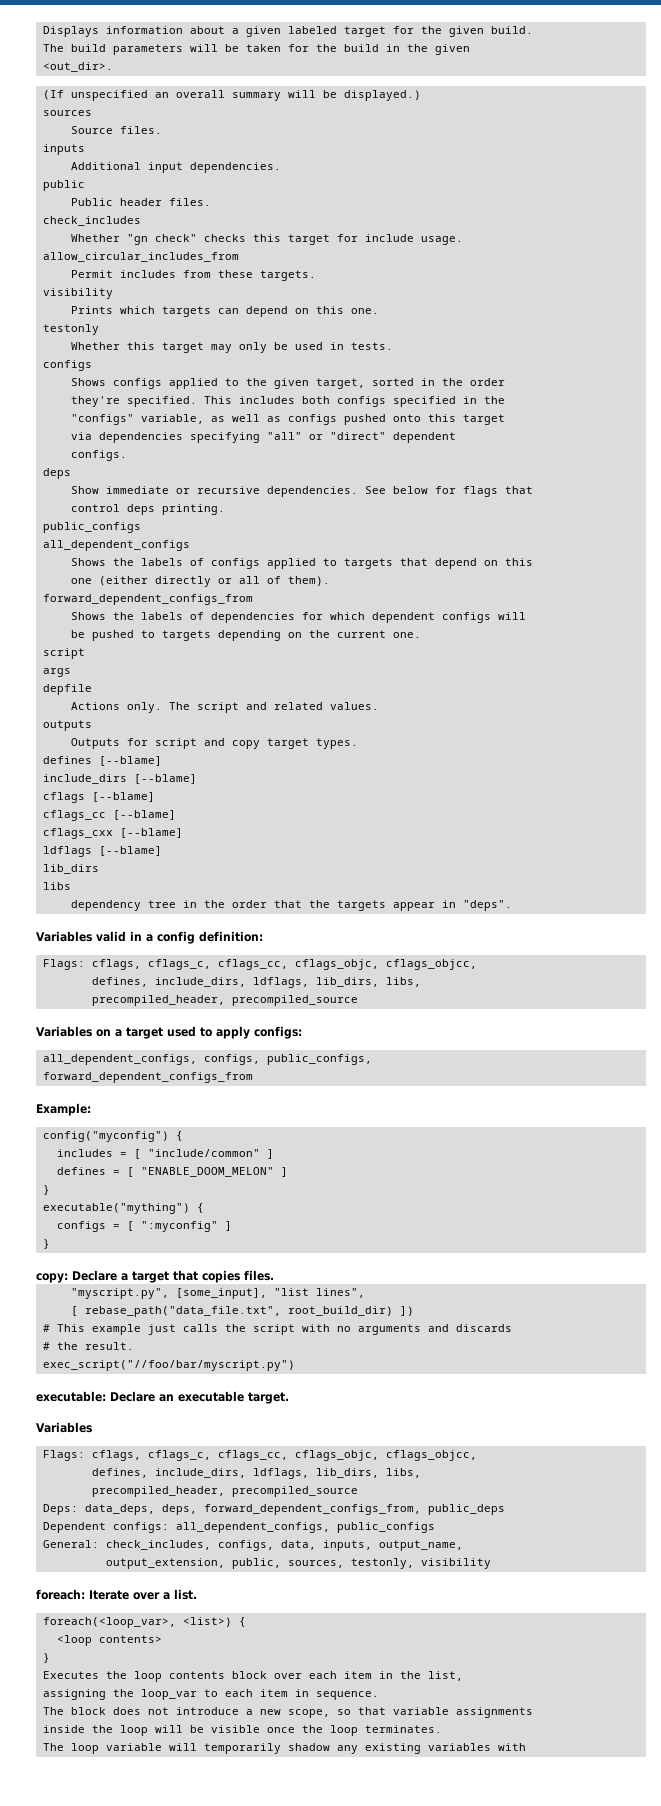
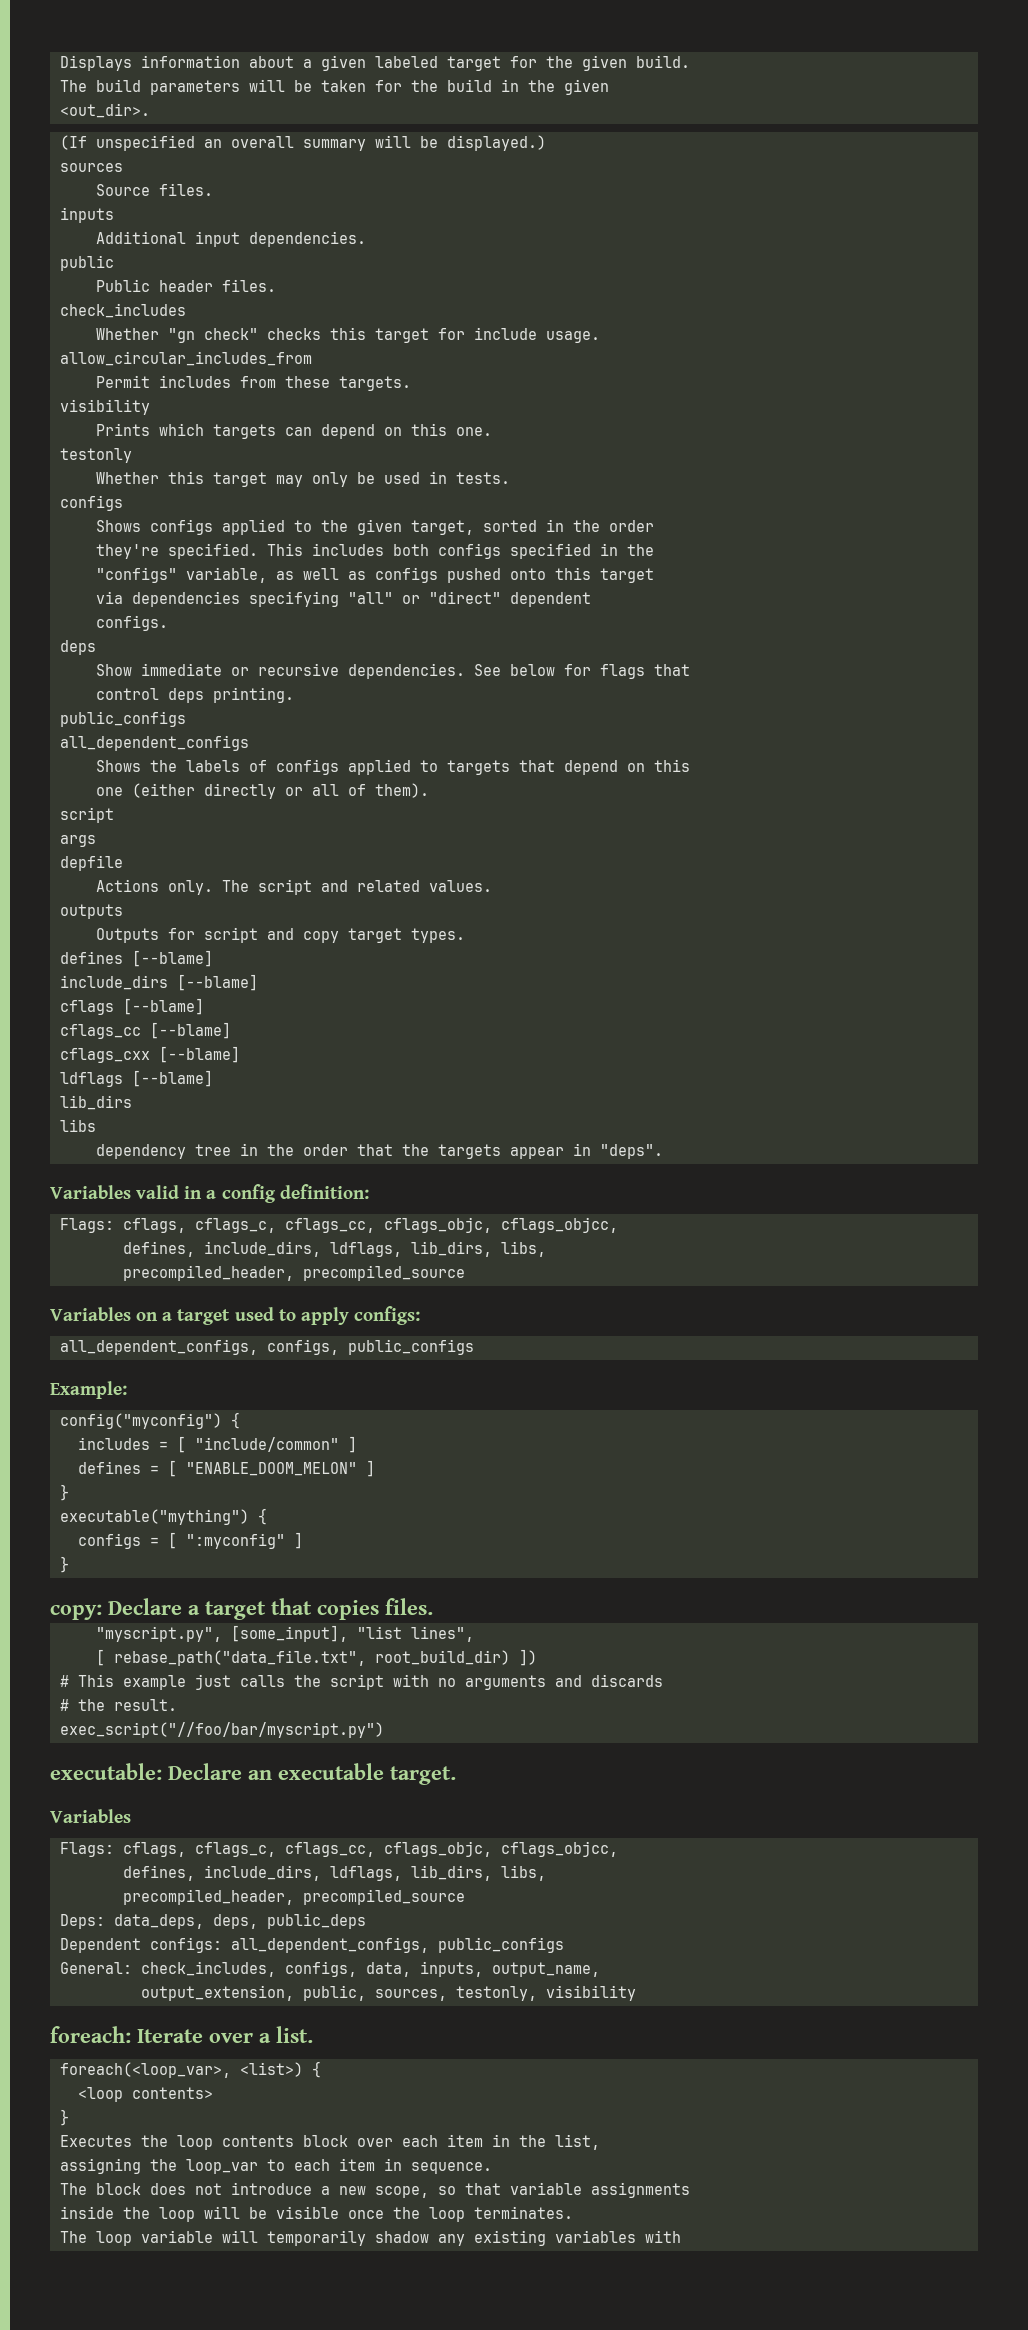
[42,594,253,605] [70,612,526,623] [70,630,421,641] // forward_dependent_configs_from // Shows the labels of dependencies for which dependent configs will // be pushed to targets depending on the current one. -> (430, 790) none
[266,1054,372,1065] [42,1072,253,1083] public_configs, // forward_dependent_configs_from -> [348,1339,475,1355] public_configs
[203,1504,421,1515] forward_dependent_configs_from, -> (259, 1921) none

